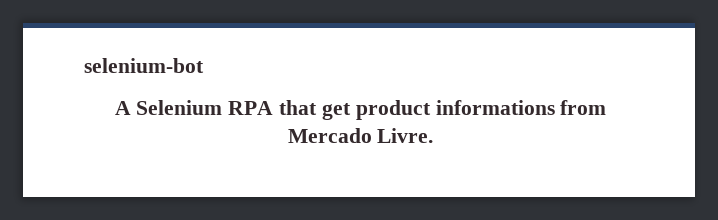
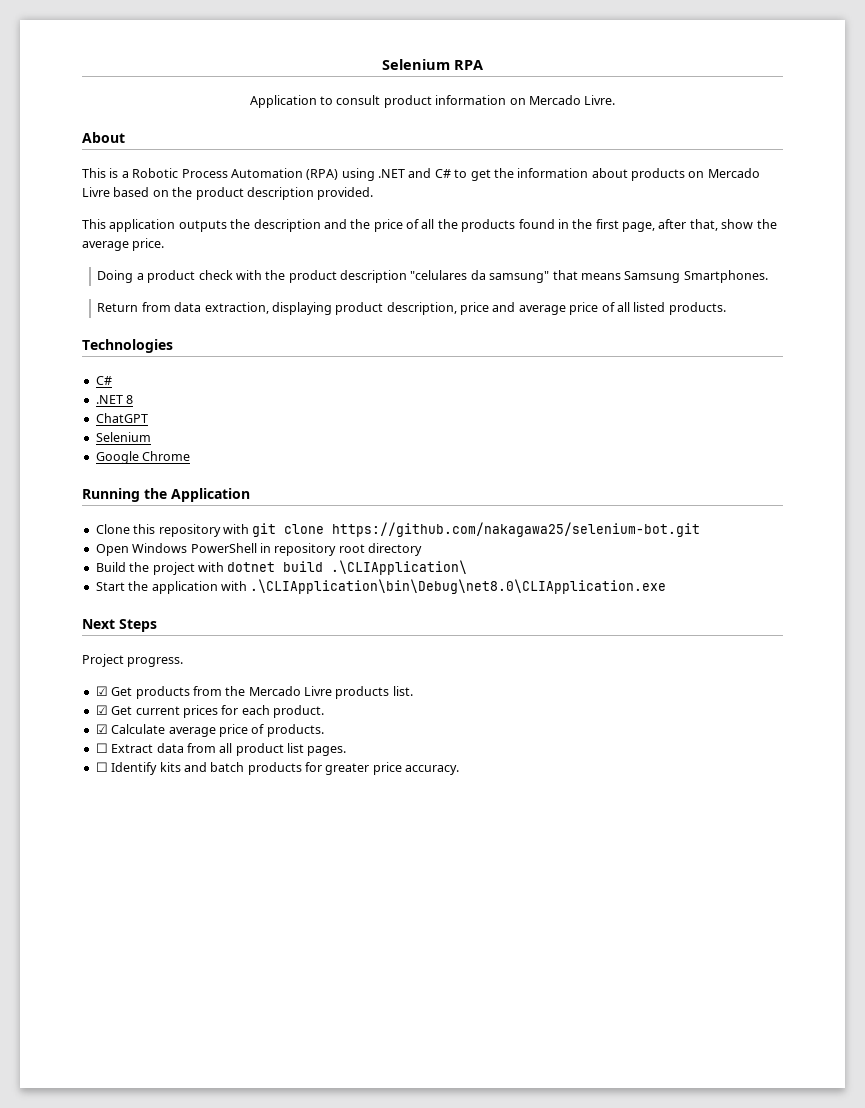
[84,58,204,73] [114,101,131,115] selenium-bot // A -> (382, 64) none
[279,100,607,120] [287,128,434,143] that get product informations from Mercado Livre. -> [249,95,616,108] [82,132,125,143] [82,168,760,181] [82,187,374,200] [82,219,777,232] [82,238,165,251] [97,270,768,283] [97,302,726,315] [82,339,173,353] [95,376,112,385] [95,395,134,404] [95,413,148,423] [95,432,151,442] [95,451,191,464] [82,488,250,502] [95,522,701,537] [95,543,422,556] [95,560,468,575] [95,579,667,594] [82,619,157,632] [82,654,184,667] [95,686,413,699] [95,705,324,718] [95,724,324,737] [95,743,347,756] [95,762,460,775] // Application to consult product information on Mercado Livre. // About // This is a Robotic Process Automation (RPA) using .NET and C# to get the information about products on Mercado Livre based on the product description provided. // This application outputs the description and the price of all the products found in the first page, after that, show the average price. // Doing a product check with the product description "celulares da samsung" that means Samsung Smartphones. // Return from data extraction, displaying product description, price and average price of all listed products. // Technologies // C# // .NET 8 // ChatGPT // Selenium // Google Chrome // Running the Application // Clone this repository with git clone https://github.com/nakagawa25/selenium-bot.git // Open Windows PowerShell in repository root directory // Build the project with dotnet build .\CLIApplication\ // Start the application with .\CLIApplication\bin\Debug\net8.0\CLIApplication.exe // Next Steps // Project progress. // ☑ Get products from the Mercado Livre products list. // ☑ Get current prices for each product. // ☑ Calculate average price of products. // ☐ Extract data from all product list pages. // ☐ Identify kits and batch products for greater price accuracy.

